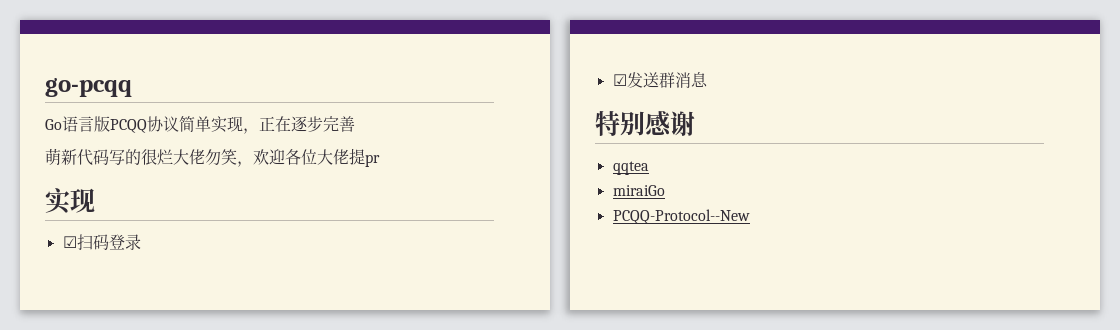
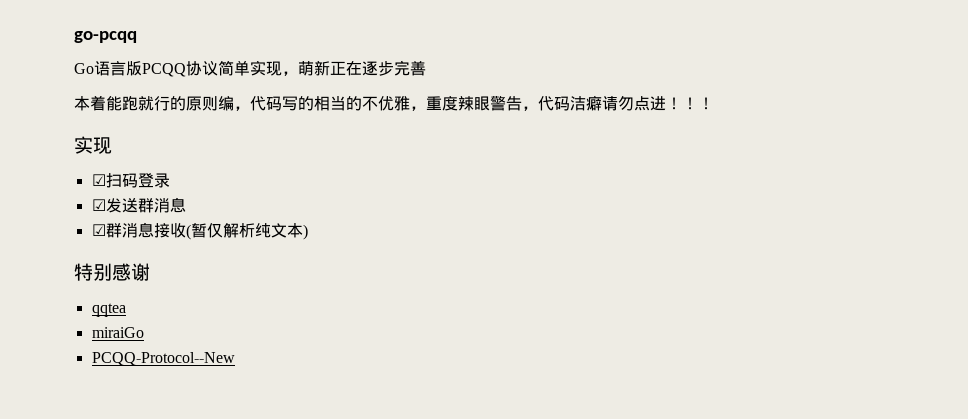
(259, 131) none -> [298,60,330,76] 萌新
[45,148,380,167] 萌新代码写的很烂大佬勿笑，欢迎各位大佬提pr -> [74,95,714,111] 本着能跑就行的原则编，代码写的相当的不优雅，重度辣眼警告，代码洁癖请勿点进！！！
(708, 79) none -> [91,222,308,240] // ☑群消息接收(暂仅解析纯文本)

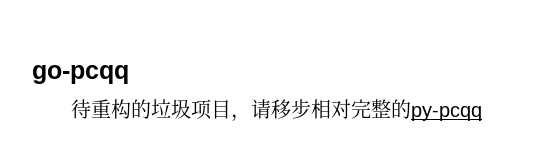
[74,60,426,77] [74,95,714,111] [74,136,112,154] [91,173,170,188] [91,197,186,213] [91,222,308,240] [74,263,150,281] [91,303,126,317] [91,327,144,338] [91,352,235,366] Go语言版PCQQ协议简单实现，萌新正在逐步完善 // 本着能跑就行的原则编，代码写的相当的不优雅，重度辣眼警告，代码洁癖请勿点进！！！ // 实现 // ☑扫码登录 // ☑发送群消息 // ☑群消息接收(暂仅解析纯文本) // 特别感谢 // qqtea // miraiGo // PCQQ-Protocol--New -> [70,99,482,122] 待重构的垃圾项目，请移步相对完整的py-pcqq

